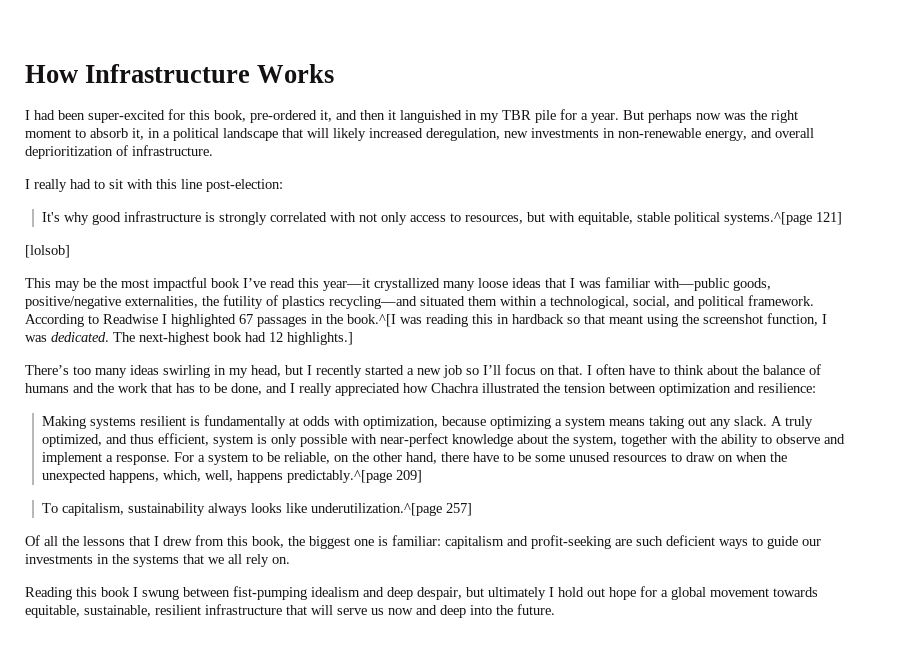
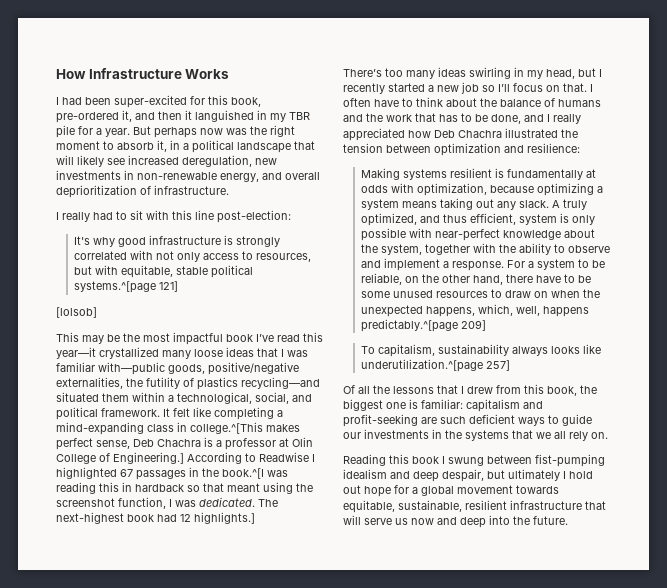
(366, 134) none -> [107,158,125,165] see
(814, 300) none -> [163,407,283,420] [56,422,300,435] [56,437,313,450] [56,452,184,464] It felt like completing a mind-expanding class in college.^[This makes perfect sense, Deb Chachra is a professor at Olin College of Engineering.]
(428, 388) none -> [434,130,455,138] Deb

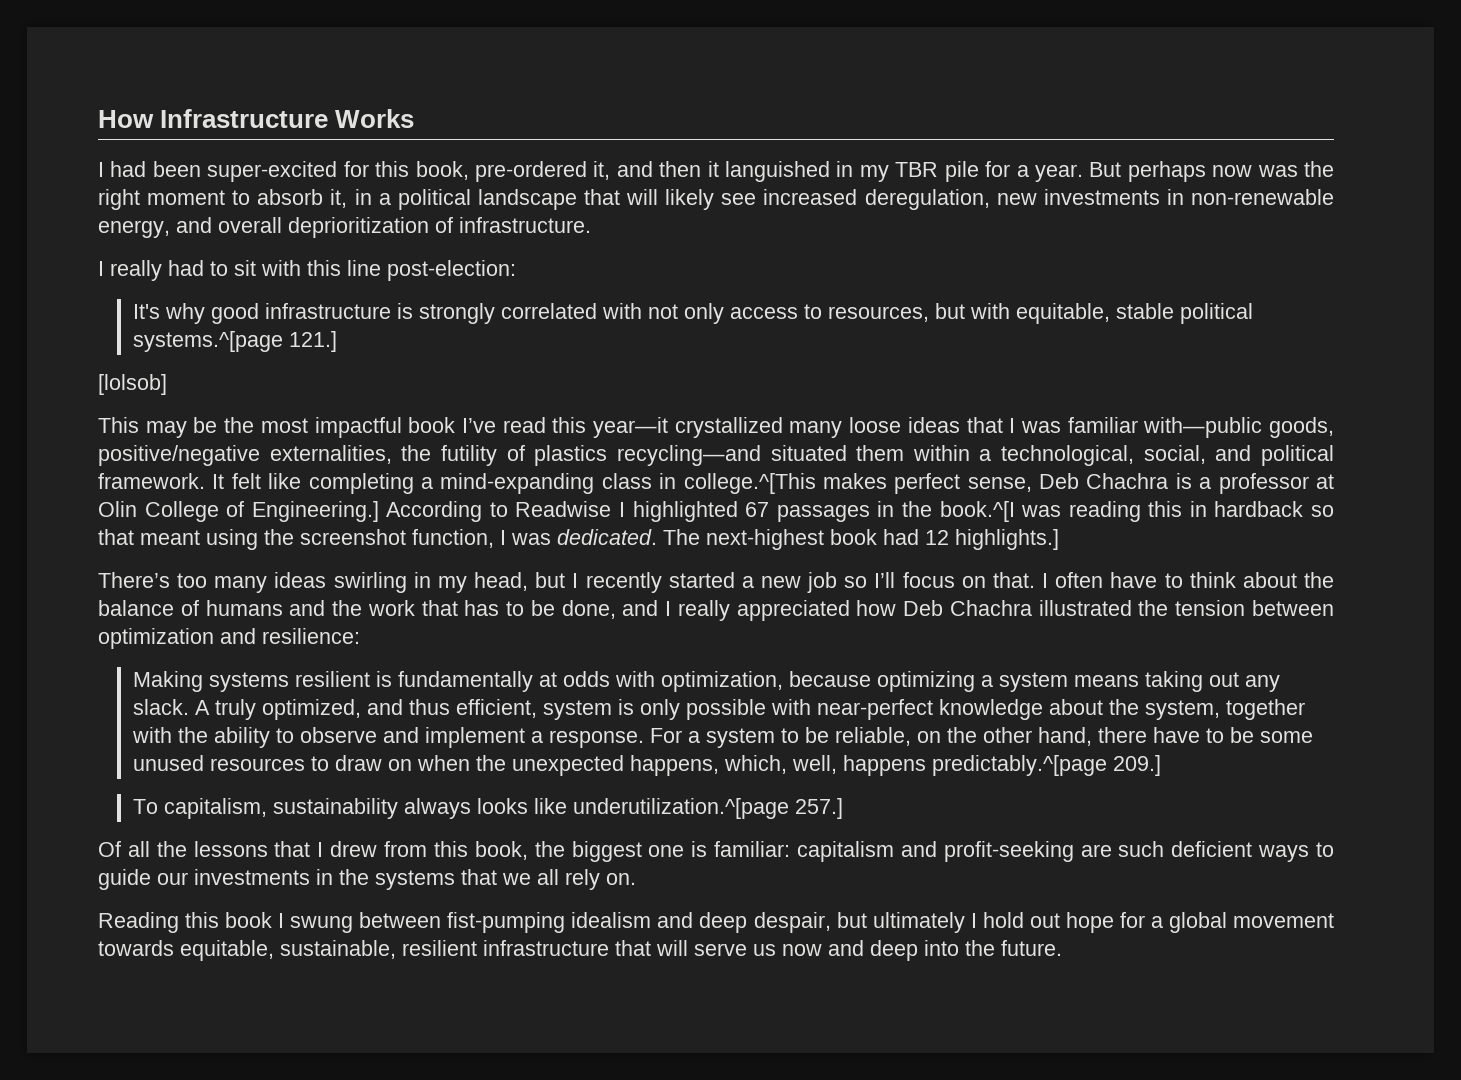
[159,281,179,292] 121] -> [288,331,337,352] 121.]
[461,320,487,331] 209] -> [1112,755,1161,776] 209.]
[486,360,511,371] 257] -> [794,798,843,819] 257.]

